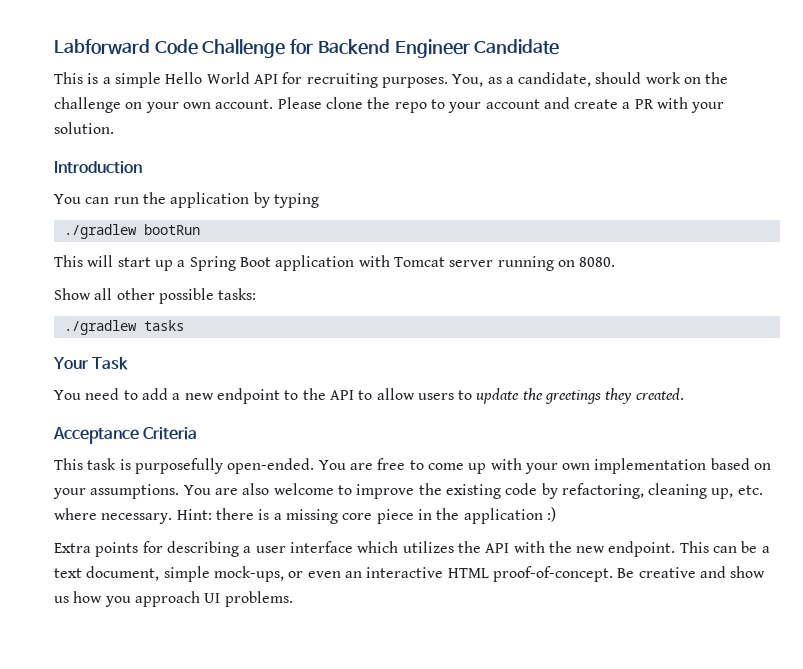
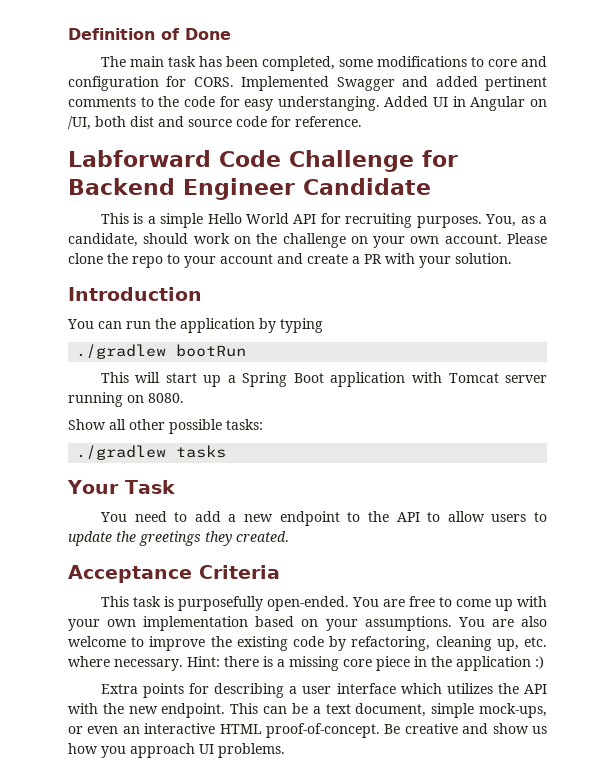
(54, 46) none -> [68,28,231,40] [100,56,547,71] [68,76,547,91] [68,96,547,111] [68,116,362,130] Definition of Done // The main task has been completed, some modifications to core and configuration for CORS. Implemented Swagger and added pertinent comments to the code for easy understanging. Added UI in Angular on /UI, both dist and source code for reference. //

